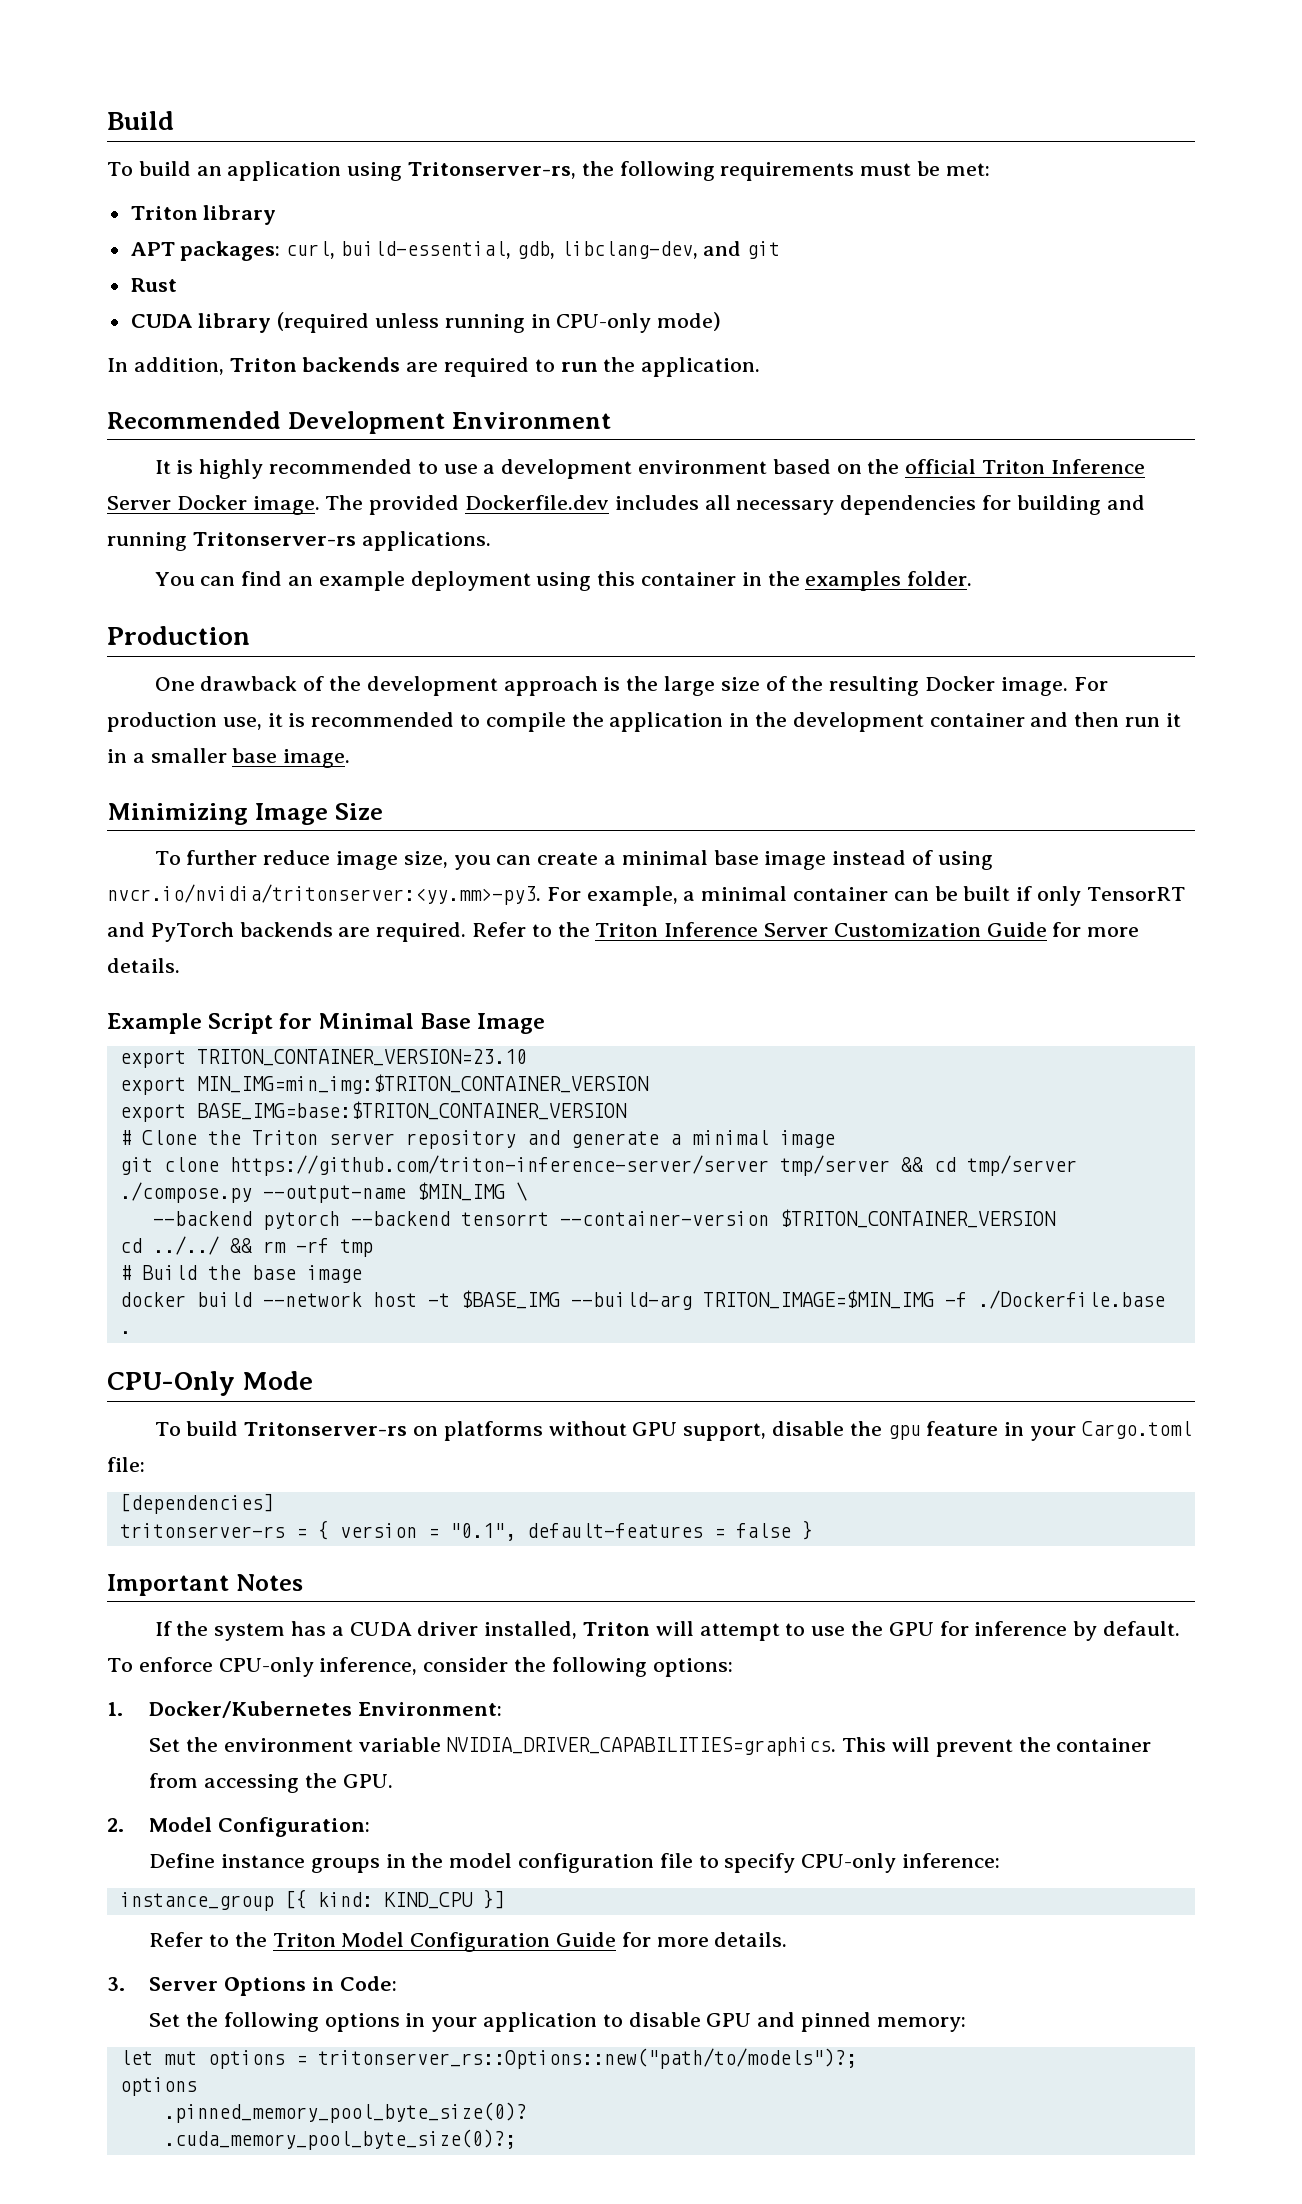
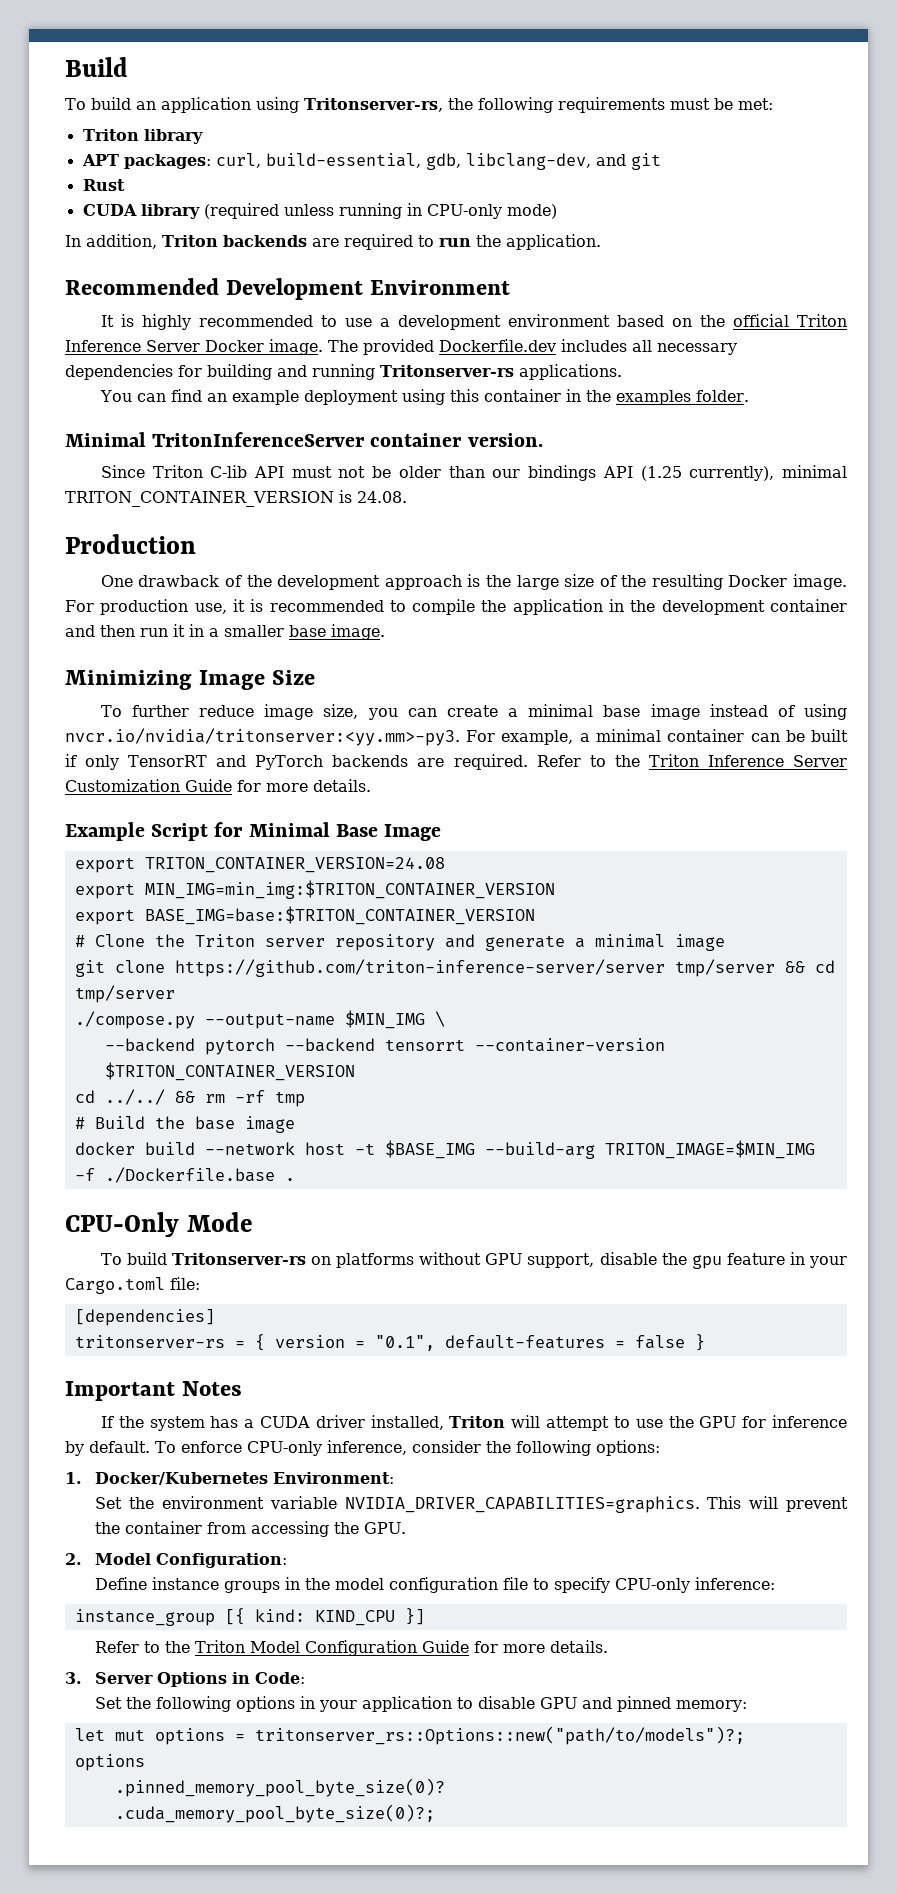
(973, 578) none -> [65,432,543,447] [100,465,848,481] [65,490,407,507] // Minimal TritonInferenceServer container version. // Since Triton C-lib API must not be older than our bindings API (1.25 currently), minimal TRITON_CONTAINER_VERSION is 24.08.
[196,1049,527,1066] TRITON_CONTAINER_VERSION=23.10 -> [144,857,445,873] TRITON_CONTAINER_VERSION=24.08

